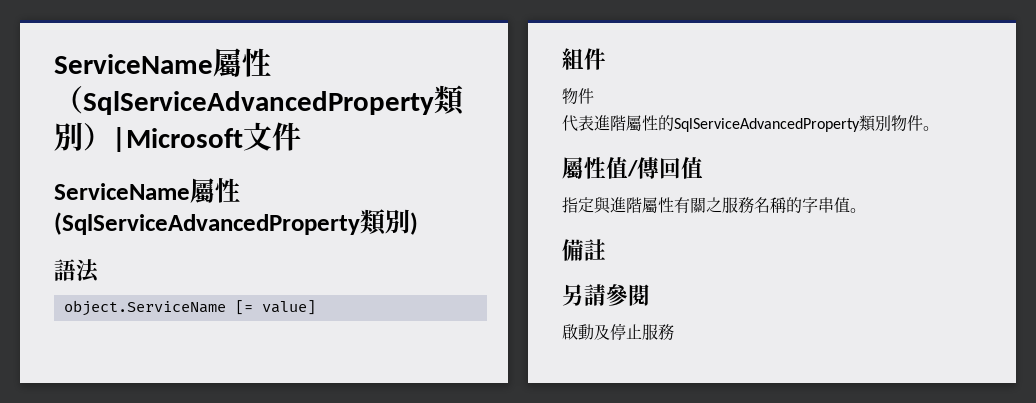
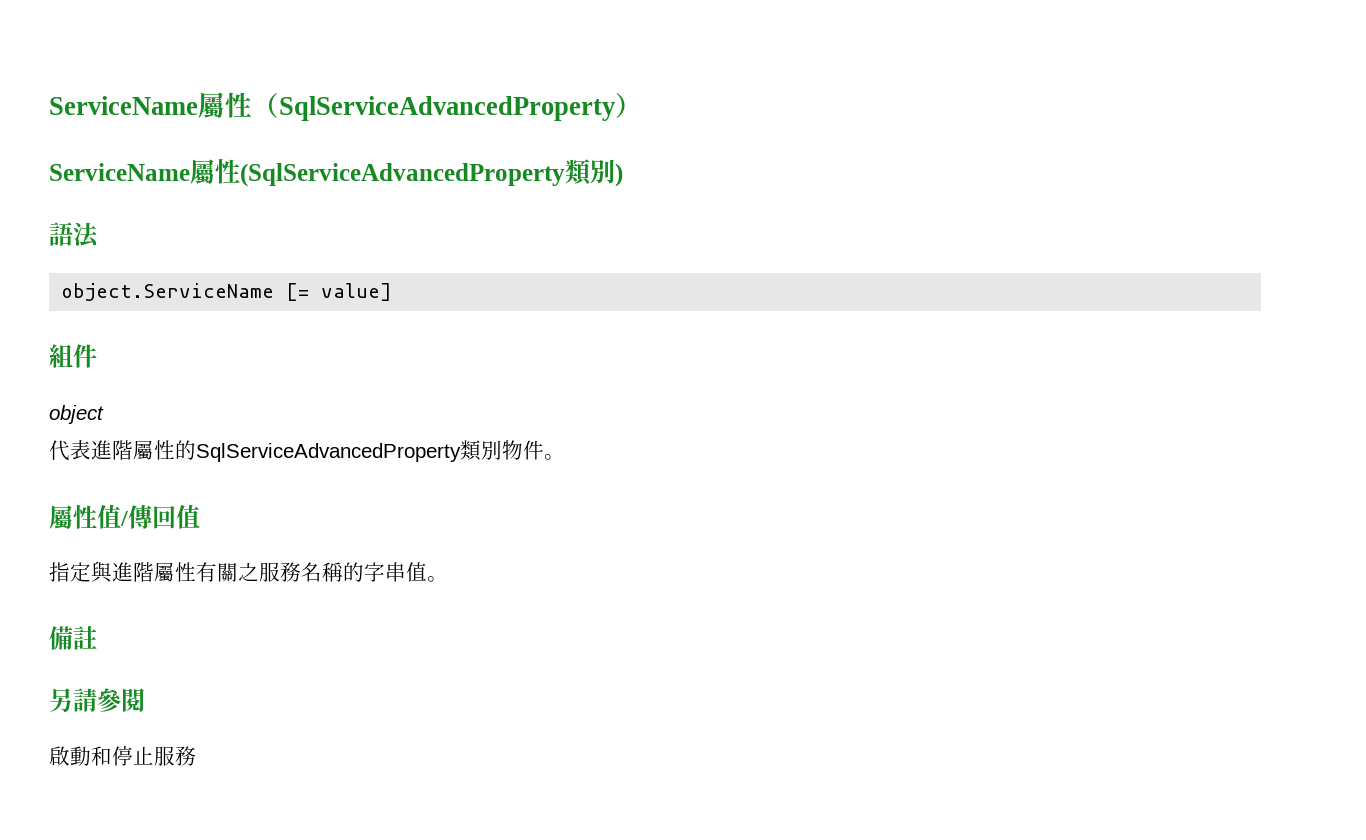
[434,85,465,115] [54,122,301,152] 類別）|Microsoft文件 -> [615,92,642,118] ）
[562,88,594,105] 物件 -> [49,405,104,424] object
[594,324,610,340] 及 -> [91,746,112,766] 和

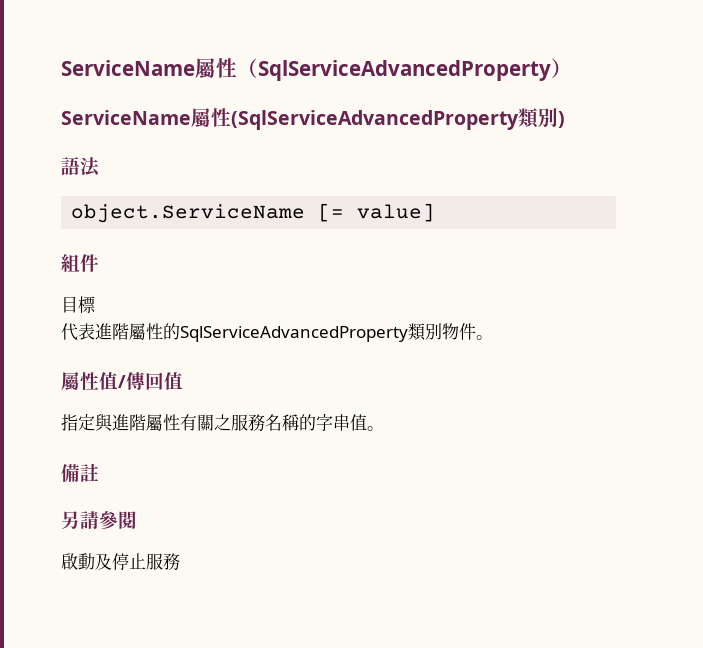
[49,405,104,424] object -> [61,296,96,313] 目標
[91,746,112,766] 和 -> [95,553,112,570] 及

